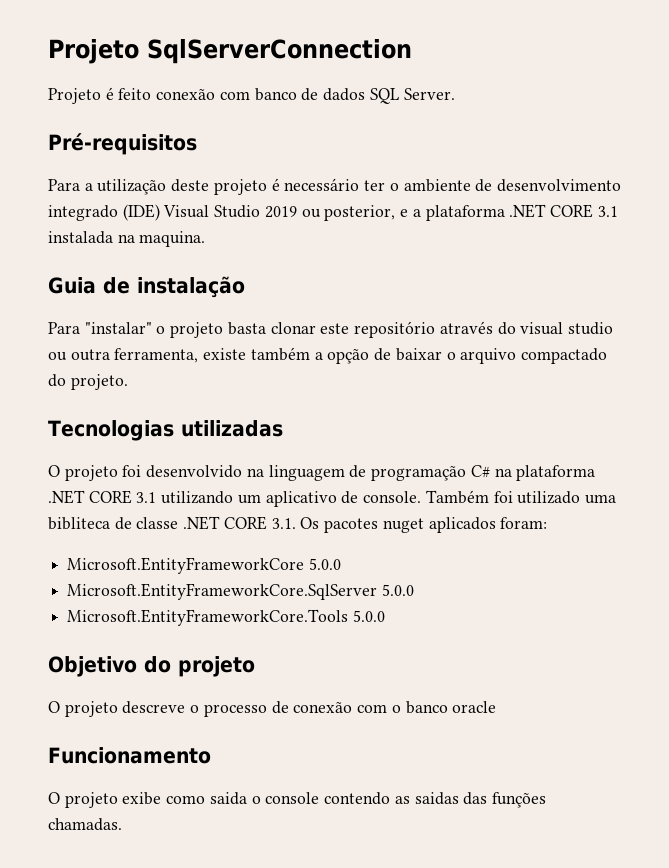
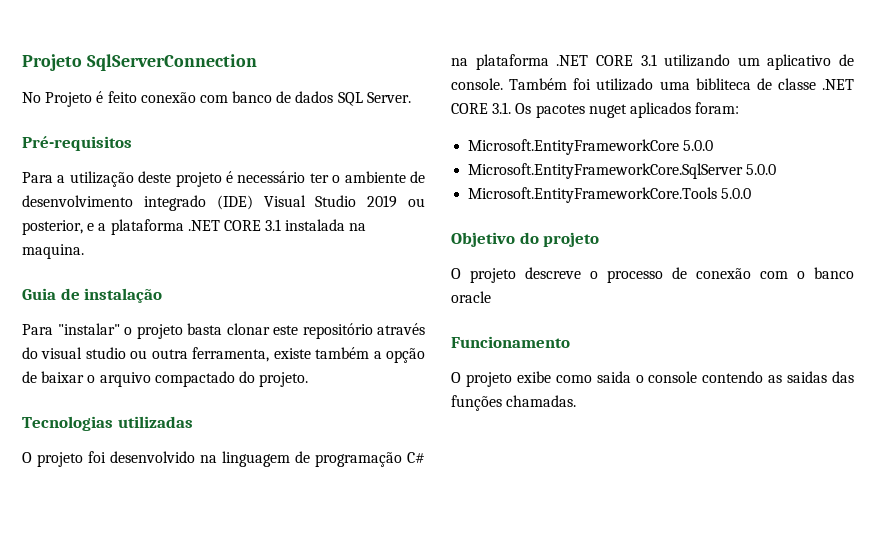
(412, 51) none -> [22,92,41,103] No

